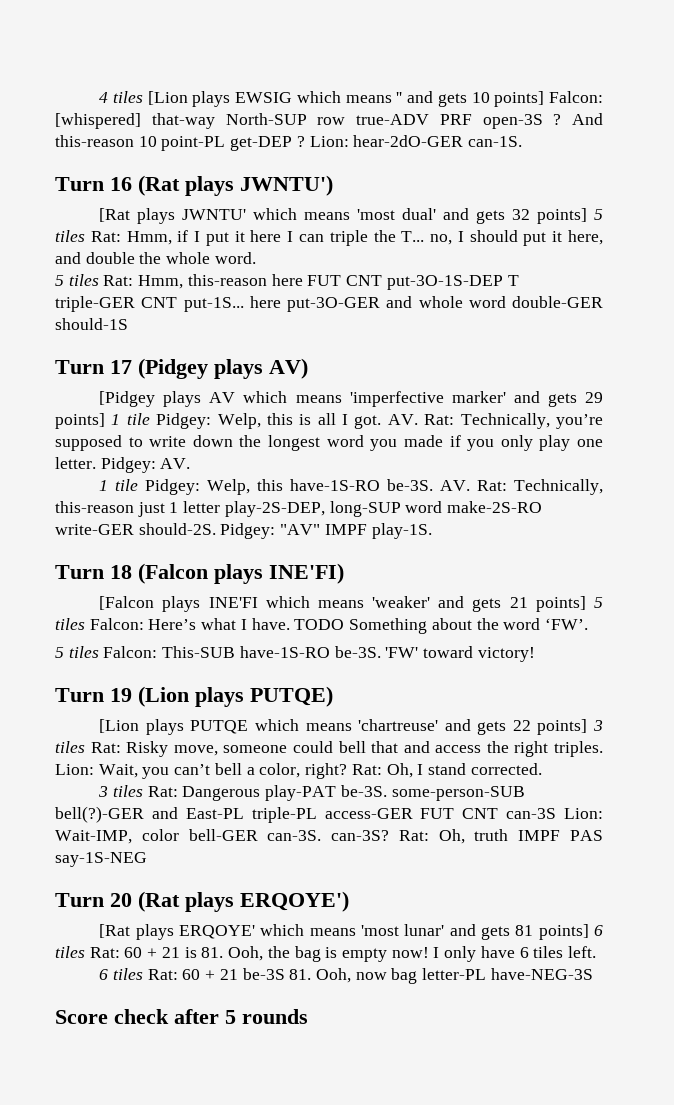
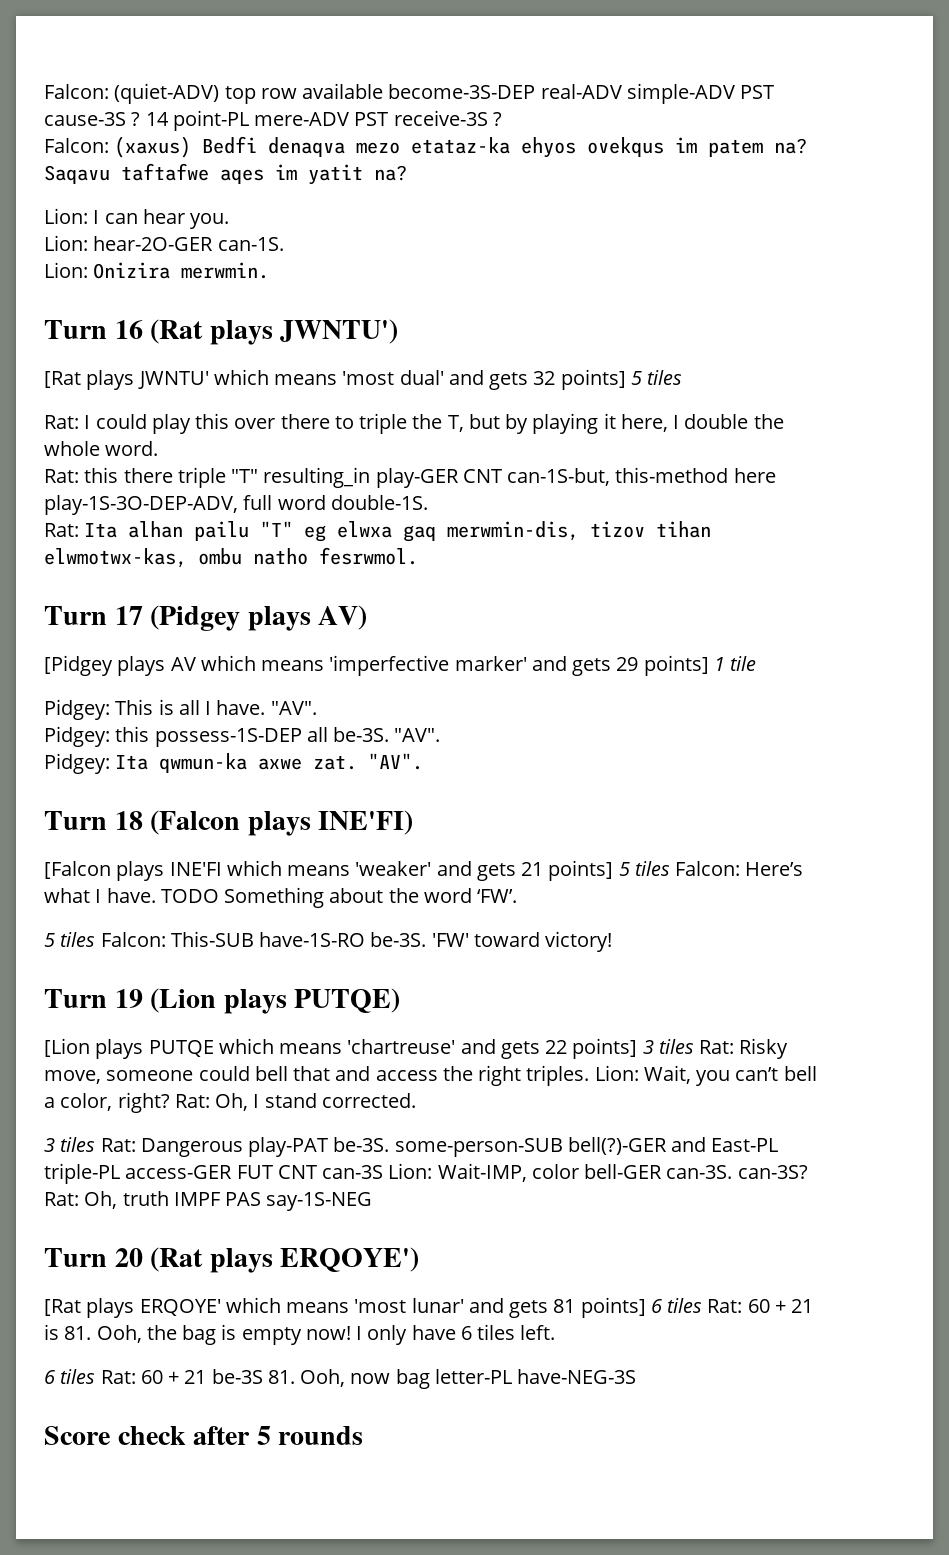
[99,91,603,107] [55,113,603,129] [55,135,523,151] 4 tiles [Lion plays EWSIG which means '' and gets 10 points] Falcon: [whispered] that-way North-SUP row true-ADV PRF open-3S ? And this-reason 10 point-PL get-DEP ? Lion: hear-2dO-GER can-1S. -> [44,83,775,104] [44,110,502,131] [44,136,808,158] [44,163,407,185] [44,208,230,229] [44,235,284,251] [44,262,270,279] Falcon: (quiet-ADV) top row available become-3S-DEP real-ADV simple-ADV PST cause-3S ? 14 point-PL mere-ADV PST receive-3S ? // Falcon: (xaxus) Bedfi denaqva mezo etataz-ka ehyos ovekqus im patem na? Saqavu taftafwe aqes im yatit na? // Lion: I can hear you. // Lion: hear-2O-GER can-1S. // Lion: Onizira merwmin.
[90,230,547,246] Rat: Hmm, if I put it here I can triple the T... no, I should put -> [44,413,599,434] // Rat: I could play this over there to triple the T, but by playing
[55,252,81,264] and -> [673,415,680,429] I
[55,274,519,290] [55,296,603,312] [55,318,128,330] 5 tiles Rat: Hmm, this-reason here FUT CNT put-3O-1S-DEP T triple-GER CNT put-1S... here put-3O-GER and whole word double-GER should-1S -> [44,467,776,488] [44,495,428,515] [44,521,712,542] [44,547,418,568] Rat: this there triple "T" resulting_in play-GER CNT can-1S-but, this-method here play-1S-3O-DEP-ADV, full word double-1S. // Rat: Ita alhan pailu "T" eg elwxa gaq merwmin-dis, tizov tihan elwmotwx-kas, ombu natho fesrwmol.
[156,413,604,429] [55,435,603,451] [55,457,191,473] [99,479,603,495] [55,501,543,517] [55,523,432,539] Pidgey: Welp, this is all I got. AV. Rat: Technically, you’re supposed to write down the longest word you made if you only play one letter. Pidgey: AV. // 1 tile Pidgey: Welp, this have-1S-RO be-3S. AV. Rat: Technically, this-reason just 1 letter play-2S-DEP, long-SUP word make-2S-RO write-GER should-2S. Pidgey: "AV" IMPF play-1S. -> [44,699,317,720] [44,726,441,747] [44,753,424,774] // Pidgey: This is all I have. "AV". // Pidgey: this possess-1S-DEP all be-3S. "AV". // Pidgey: Ita qwmun-ka axwe zat. "AV".

